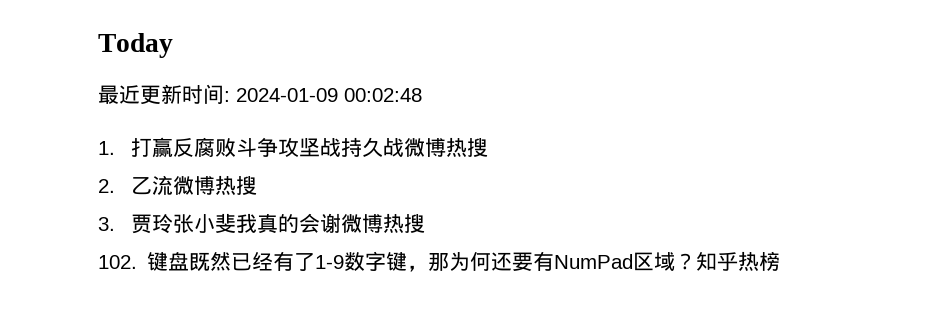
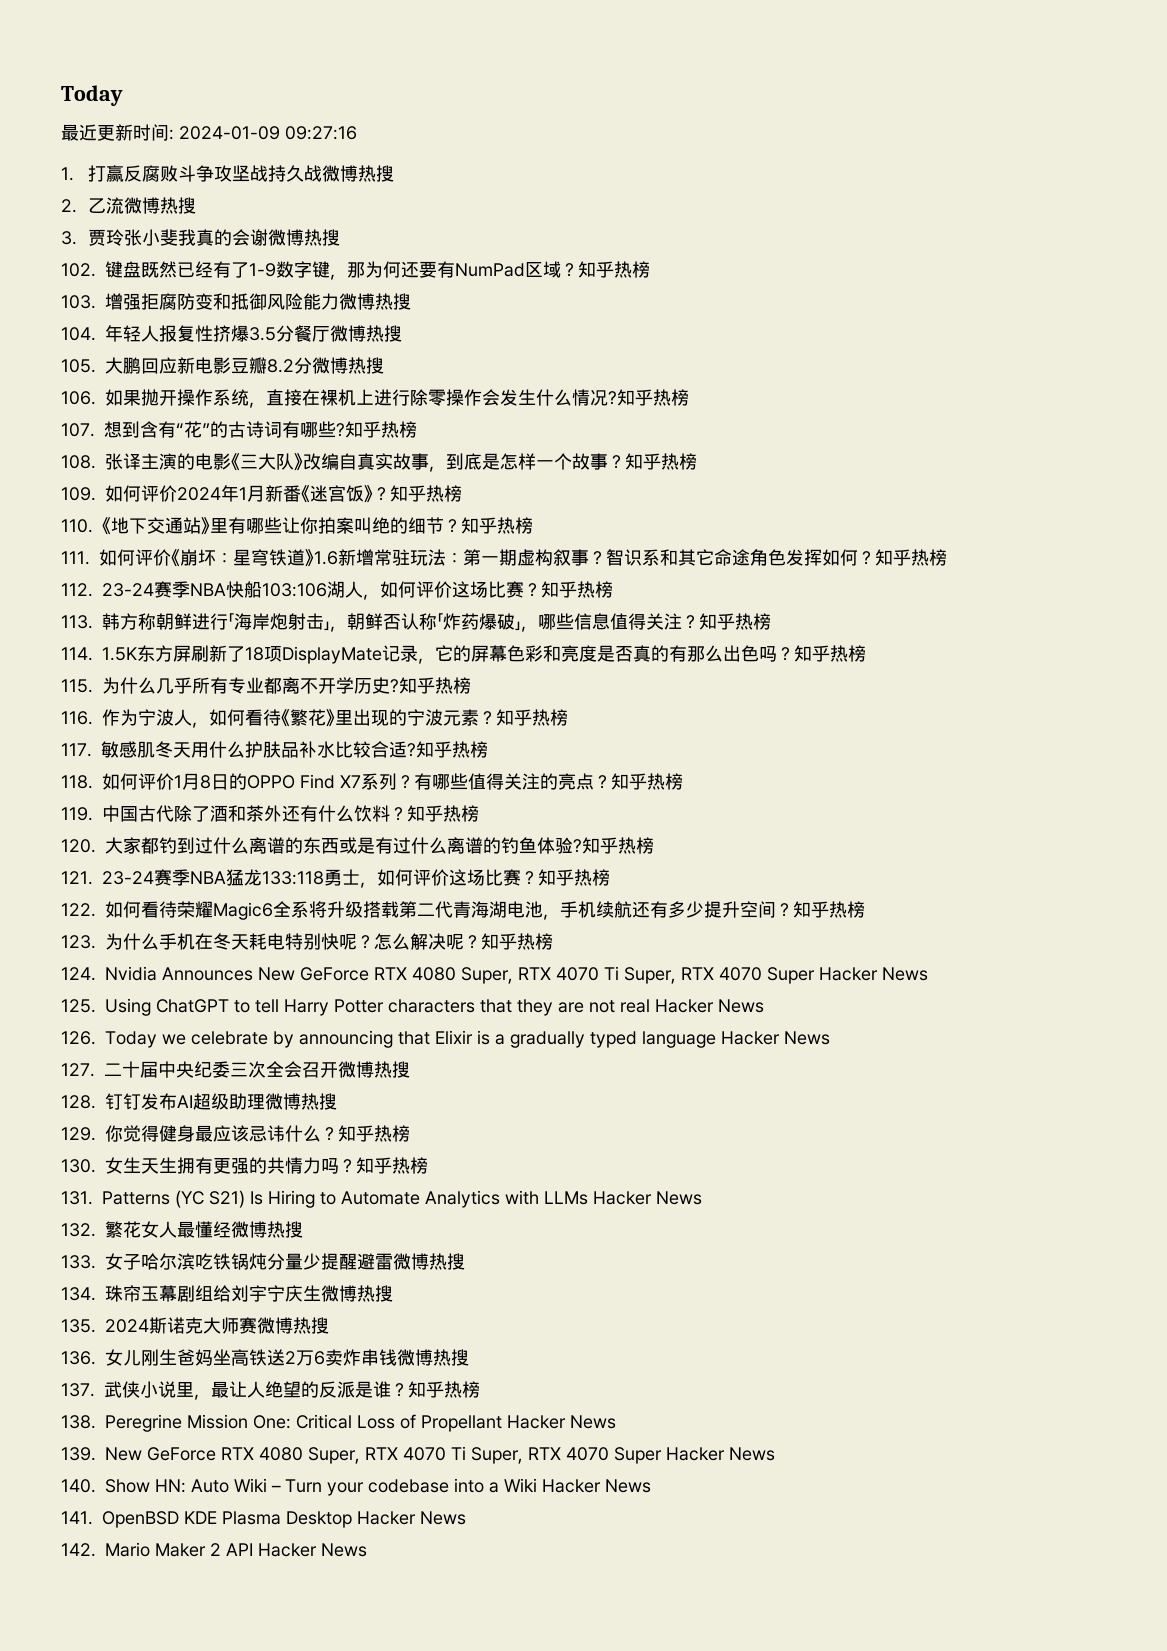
[344,88,422,102] 00:02:48 -> [285,126,357,140] 09:27:16
(781, 261) none -> [61,293,411,310] [61,325,402,342] [61,357,384,374] [61,389,689,408] [61,421,417,438] [61,453,697,472] [61,485,462,503] [61,517,533,535] [61,549,947,567] [61,581,613,600] [61,613,771,632] [61,645,866,664] [61,677,471,694] [61,709,568,728] [61,741,488,758] [61,773,683,790] [61,805,479,822] [61,837,654,854] [61,869,610,888] [61,901,865,920] [61,933,553,950] [61,966,928,984] [61,998,764,1016] [61,1030,830,1048] [61,1061,410,1078] [61,1093,337,1110] [61,1125,410,1142] [61,1157,428,1174] [61,1190,702,1208] [61,1221,303,1238] [61,1253,465,1270] [61,1285,393,1302] [61,1317,329,1334] [61,1349,469,1366] [61,1381,480,1400] [61,1414,616,1432] [61,1446,775,1464] [61,1478,651,1496] [61,1511,466,1528] [61,1542,367,1557] // 103.增强拒腐防变和抵御风险能力微博热搜 // 104.年轻人报复性挤爆3.5分餐厅微博热搜 // 105.大鹏回应新电影豆瓣8.2分微博热搜 // 106.如果抛开操作系统，直接在裸机上进行除零操作会发生什么情况?知乎热榜 // 107.想到含有“花”的古诗词有哪些?知乎热榜 // 108.张译主演的电影《三大队》改编自真实故事，到底是怎样一个故事？知乎热榜 // 109.如何评价2024年1月新番《迷宫饭》？知乎热榜 // 110.《地下交通站》里有哪些让你拍案叫绝的细节？知乎热榜 // 111.如何评价《崩坏：星穹铁道》1.6新增常驻玩法：第一期虚构叙事？智识系和其它命途角色发挥如何？知乎热榜 // 112. 23-24赛季NBA快船103:106湖人，如何评价这场比赛？知乎热榜 // 113.韩方称朝鲜进行「海岸炮射击」，朝鲜否认称「炸药爆破」，哪些信息值得关注？知乎热榜 // 114. 1.5K东方屏刷新了18项DisplayMate记录，它的屏幕色彩和亮度是否真的有那么出色吗？知乎热榜 // 115.为什么几乎所有专业都离不开学历史?知乎热榜 // 116.作为宁波人，如何看待《繁花》里出现的宁波元素？知乎热榜 // 117.敏感肌冬天用什么护肤品补水比较合适?知乎热榜 // 118.如何评价1月8日的OPPO Find X7系列？有哪些值得关注的亮点？知乎热榜 // 119.中国古代除了酒和茶外还有什么饮料？知乎热榜 // 120.大家都钓到过什么离谱的东西或是有过什么离谱的钓鱼体验?知乎热榜 // 121. 23-24赛季NBA猛龙133:118勇士，如何评价这场比赛？知乎热榜 // 122.如何看待荣耀Magic6全系将升级搭载第二代青海湖电池，手机续航还有多少提升空间？知乎热榜 // 123.为什么手机在冬天耗电特别快呢？怎么解决呢？知乎热榜 // 124. Nvidia Announces New GeForce RTX 4080 Super, RTX 4070 Ti Super, RTX 4070 Super Hacker News // 125. Using ChatGPT to tell Harry Potter characters that they are not real Hacker News // 126. Today we celebrate by announcing that Elixir is a gradually typed language Hacker News // 127.二十届中央纪委三次全会召开微博热搜 // 128.钉钉发布AI超级助理微博热搜 // 129.你觉得健身最应该忌讳什么？知乎热榜 // 130.女生天生拥有更强的共情力吗？知乎热榜 // 131. Patterns (YC S21) Is Hiring to Automate Analytics with LLMs Hacker News // 132.繁花女人最懂经微博热搜 // 133.女子哈尔滨吃铁锅炖分量少提醒避雷微博热搜 // 134.珠帘玉幕剧组给刘宇宁庆生微博热搜 // 135. 2024斯诺克大师赛微博热搜 // 136.女儿刚生爸妈坐高铁送2万6卖炸串钱微博热搜 // 137.武侠小说里，最让人绝望的反派是谁？知乎热榜 // 138. Peregrine Mission One: Critical Loss of Propellant Hacker News // 139. New GeForce RTX 4080 Super, RTX 4070 Ti Super, RTX 4070 Super Hacker News // 140. Show HN: Auto Wiki – Turn your codebase into a Wiki Hacker News // 141. OpenBSD KDE Plasma Desktop Hacker News // 142. Mario Maker 2 API Hacker News

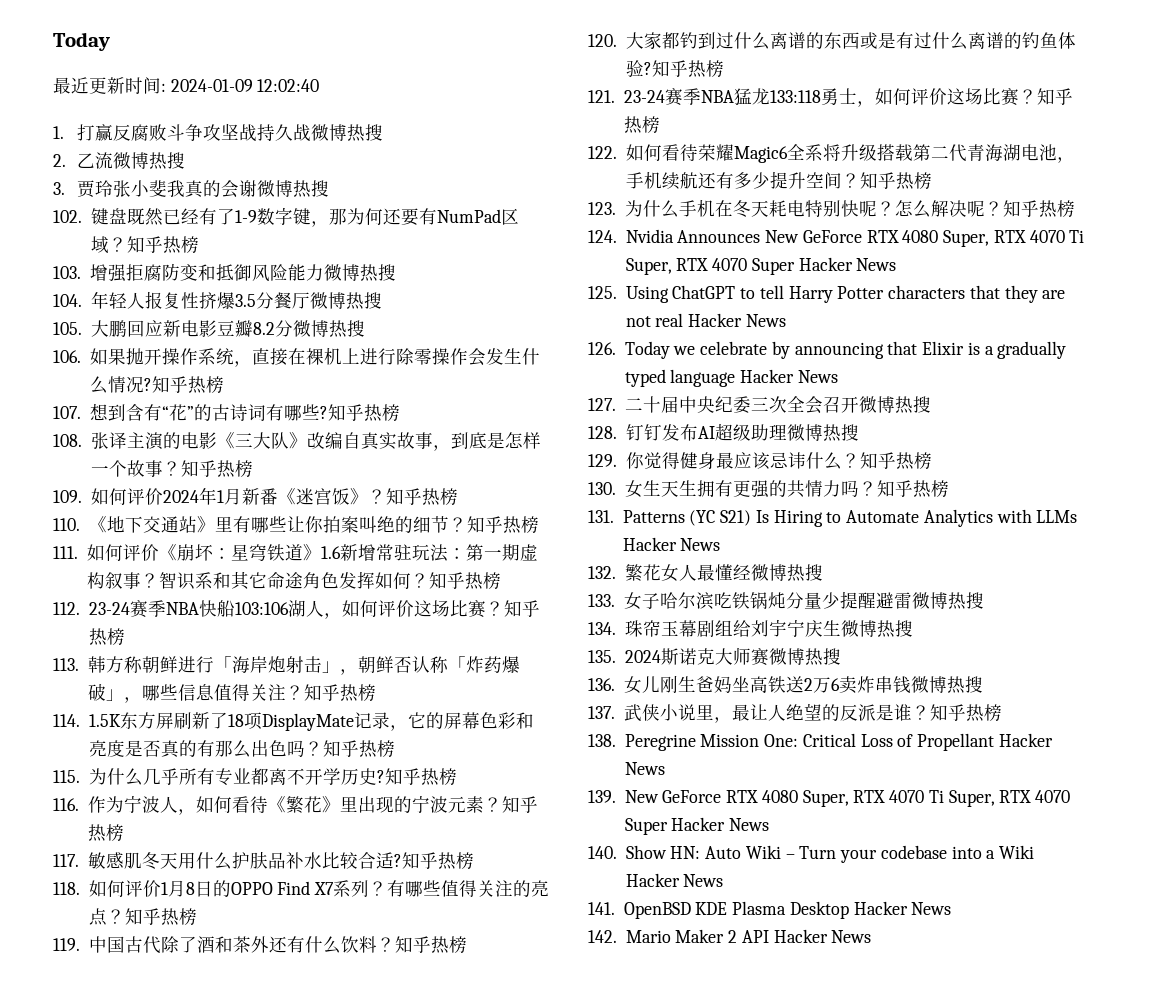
[285,126,357,140] 09:27:16 -> [257,79,320,92] 12:02:40

